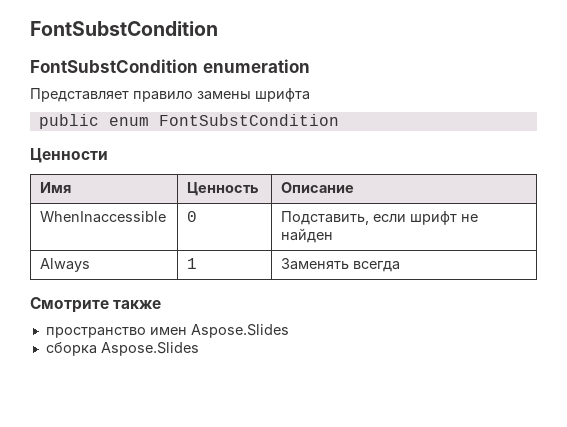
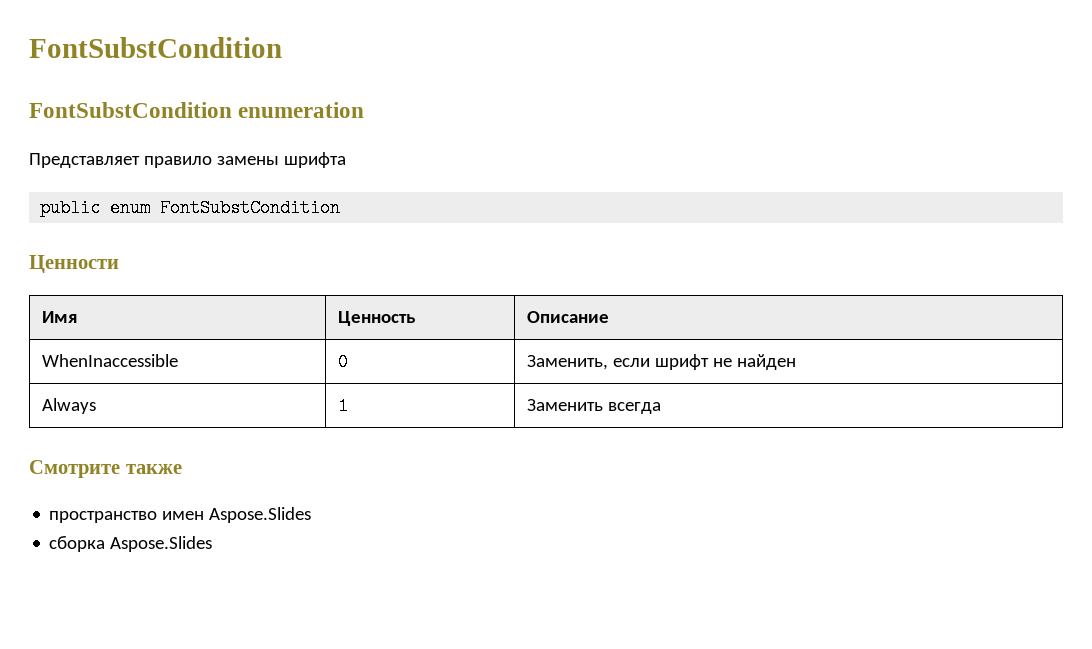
[281,211,370,225] Подставить, -> [527,355,609,370] Заменить,
[281,258,350,270] Заменять -> [527,399,604,411] Заменить

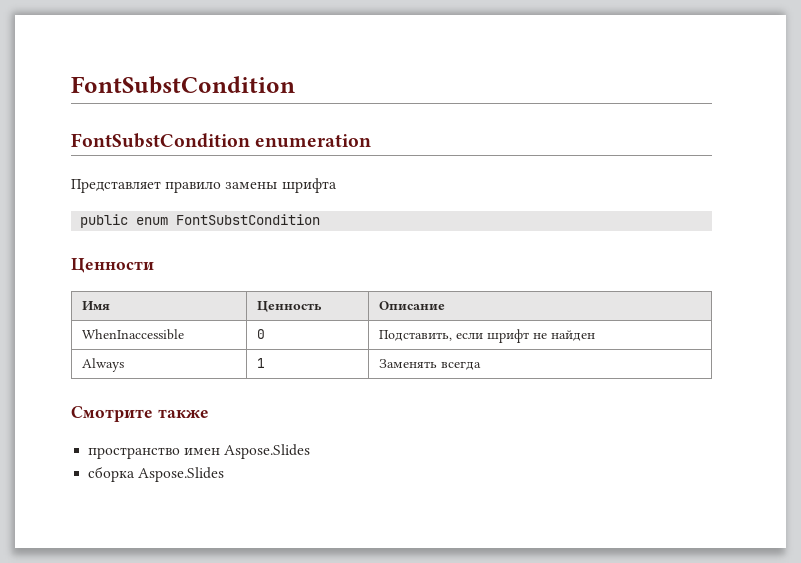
[527,355,609,370] Заменить, -> [378,330,452,341] Подставить,
[527,399,604,411] Заменить -> [378,359,437,368] Заменять

